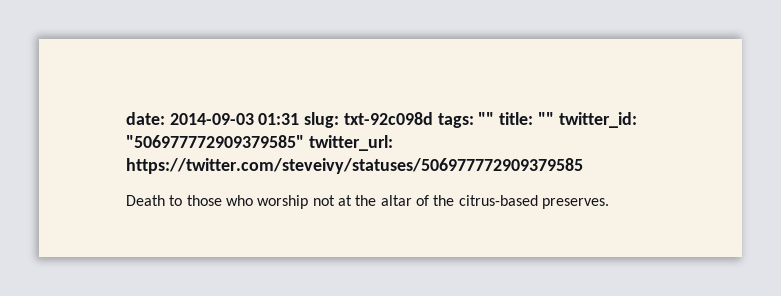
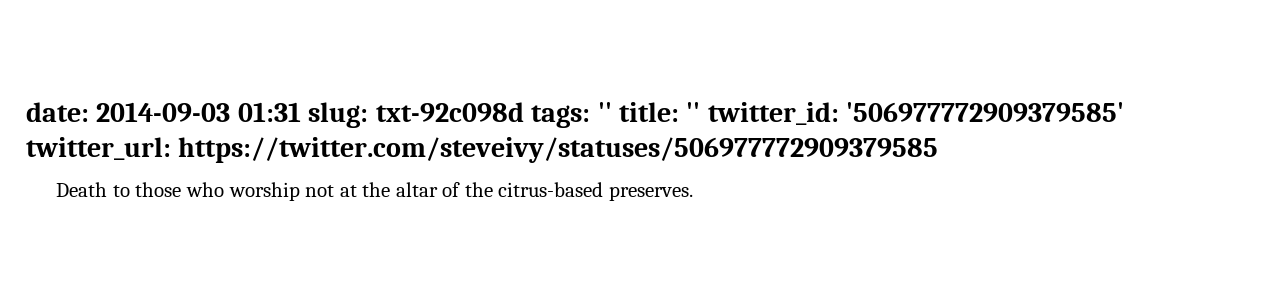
[478,112,637,128] [126,135,304,148] "" title: "" twitter_id: "506977772909379585" -> [597,102,1125,125] '' title: '' twitter_id: '506977772909379585'

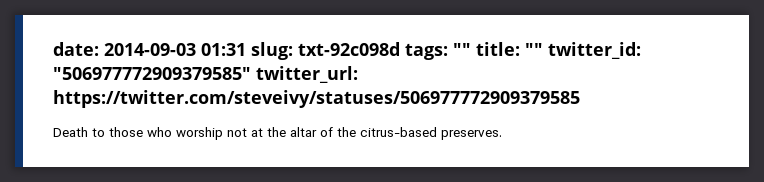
[597,102,1125,125] '' title: '' twitter_id: '506977772909379585' -> [453,42,641,59] [53,67,251,80] "" title: "" twitter_id: "506977772909379585"

